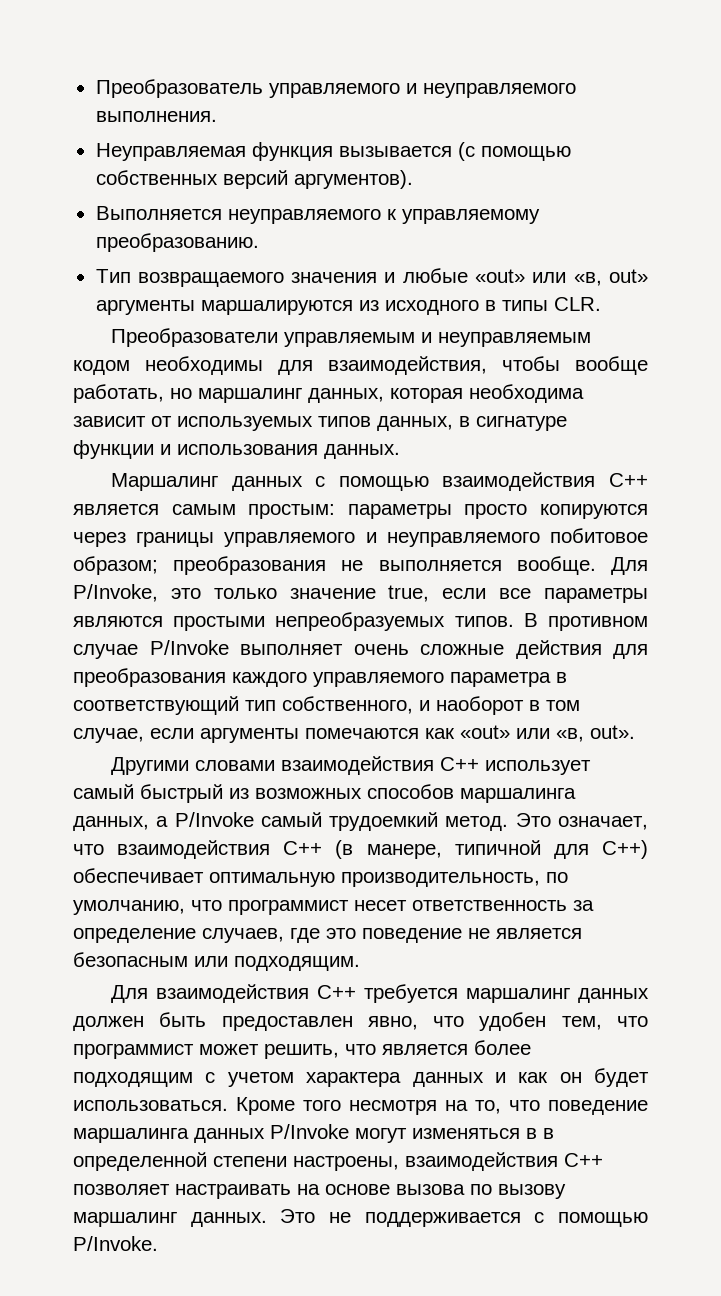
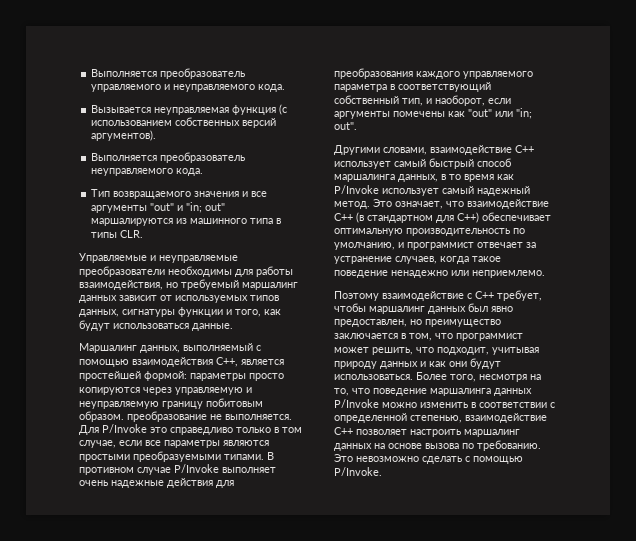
[95,79,576,98] [95,111,217,122] [95,142,571,161] Преобразователь управляемого и неуправляемого выполнения. // Неуправляемая функция вызывается (с помощью -> [91,68,246,79] [91,84,286,92] [91,104,288,115] [91,120,173,126] Выполняется преобразователь управляемого и неуправляемого кода. // Вызывается неуправляемая функция (с использованием
[227,209,540,224] [95,233,259,252] неуправляемого к управляемому преобразованию. -> [160,152,246,163] [91,168,204,176] преобразователь неуправляемого кода.
[402,268,648,286] [95,297,601,315] [111,328,592,347] [73,356,648,375] [73,384,584,403] любые «out» или «в, out» аргументы маршалируются из исходного в типы CLR. // Преобразователи управляемым и неуправляемым кодом необходимы для взаимодействия, чтобы вообще работать, но маршалинг данных, которая необходима -> [251,191,268,197] [91,202,226,213] [91,218,282,226] [91,230,144,238] [79,253,238,263] [79,266,293,277] [79,279,298,290] [79,295,117,303] все аргументы "out" и "in; out" маршалируются из машинного типа в типы CLR. // Управляемые и неуправляемые преобразователи необходимы для работы взаимодействия, но требуемый маршалинг данных
[459,416,567,431] [73,440,400,459] в сигнатуре функции и использования данных. -> [122,307,281,317] [79,320,233,331] сигнатуры функции и того, как будут использоваться данные.
[231,476,303,491] данных -> [140,343,253,353] данных, выполняемый
[609,473,648,487] [73,504,648,519] [73,528,648,547] [73,556,648,575] [73,584,430,602] C++ является самым простым: параметры просто копируются через границы управляемого и неуправляемого побитовое образом; преобразования не выполняется вообще. Для P/Invoke, это только значение true, -> [216,357,284,367] [79,371,284,381] [79,387,252,395] [79,398,263,409] [79,411,292,422] [79,424,302,435] [79,440,116,448] C++, является простейшей формой: параметры просто копируются через управляемую и неуправляемую границу побитовым образом. преобразование не выполняется. Для P/Invoke это справедливо только в том случае,
[275,612,514,631] непреобразуемых типов. -> [133,451,264,462] преобразуемыми типами.
[420,644,504,655] сложные -> [111,480,164,488] надежные
[245,696,580,715] [73,725,635,743] тип собственного, и наоборот в том случае, если аргументы помечаются как «out» или «в, out». -> [334,95,511,106] [334,108,532,119] [334,122,357,130] собственный тип, и наоборот, если аргументы помечены как "out" или "in; out".
[195,756,435,775] словами взаимодействия -> [383,145,512,155] словами, взаимодействие
[229,784,576,803] [73,812,439,831] из возможных способов маршалинга данных, а P/Invoke самый трудоемкий -> [477,158,511,167] [334,174,514,182] [334,185,530,196] способ маршалинга данных, в то время как P/Invoke использует самый надежный
[117,840,271,859] взаимодействия -> [467,199,549,209] взаимодействие
[366,840,541,859] манере, типичной -> [367,215,433,223] стандартном
[341,872,540,887] производительность, -> [406,228,510,236] производительность
[191,900,594,915] [73,928,582,943] [73,952,360,971] [111,984,650,1003] [73,1012,602,1031] что программист несет ответственность за определение случаев, где это поведение не является безопасным или подходящим. // Для взаимодействия C++ требуется маршалинг данных должен быть предоставлен явно, что удобен тем, -> [398,242,536,250] [334,256,501,264] [334,270,545,278] [334,290,542,301] [334,303,513,314] [334,319,501,327] [334,333,432,341] и программист отвечает за устранение случаев, когда такое поведение ненадежно или неприемлемо. // Поэтому взаимодействие с C++ требует, чтобы маршалинг данных был явно предоставлен, но преимущество заключается в том,
[382,1040,531,1055] [73,1068,649,1087] [73,1097,341,1115] является более подходящим с учетом характера данных и как он будет использоваться. Кроме того -> [437,347,539,355] [334,358,501,369] [334,372,476,382] подходит, учитывая природу данных и как они будут использоваться. Более того,
[355,1128,554,1143] [73,1152,603,1171] [73,1184,566,1199] [73,1209,521,1227] могут изменяться в в определенной степени настроены, взаимодействия C++ позволяет настраивать на основе вызова по вызову маршалинг данных. Это не поддерживается -> [382,402,555,408] [334,413,547,423] [334,427,520,437] [334,440,541,451] [334,454,462,464] можно изменить в соответствии с определенной степенью, взаимодействие C++ позволяет настроить маршалинг данных на основе вызова по требованию. Это невозможно сделать

